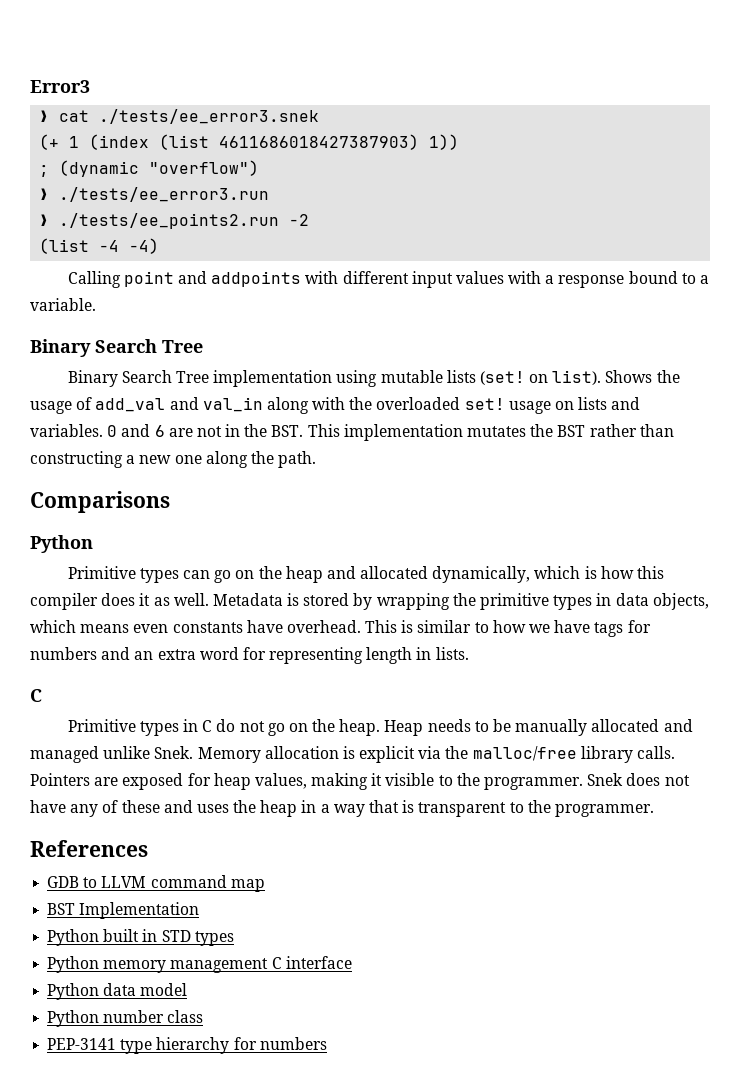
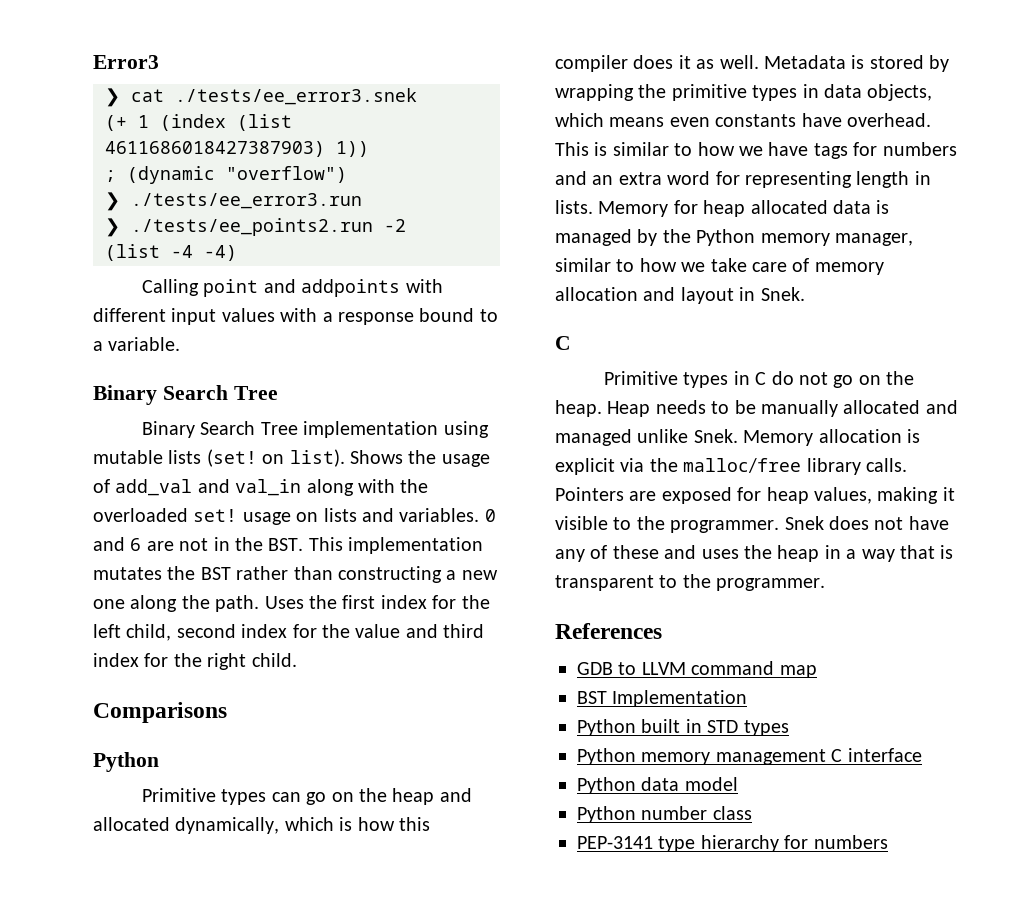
(317, 459) none -> [264,595,490,609] [93,624,485,641] [93,653,297,670] Uses the first index for the left child, second index for the value and third index for the right child.
(469, 653) none -> [598,200,890,217] [555,229,913,246] [555,258,884,275] [555,287,805,304] Memory for heap allocated data is managed by the Python memory manager, similar to how we take care of memory allocation and layout in Snek.

